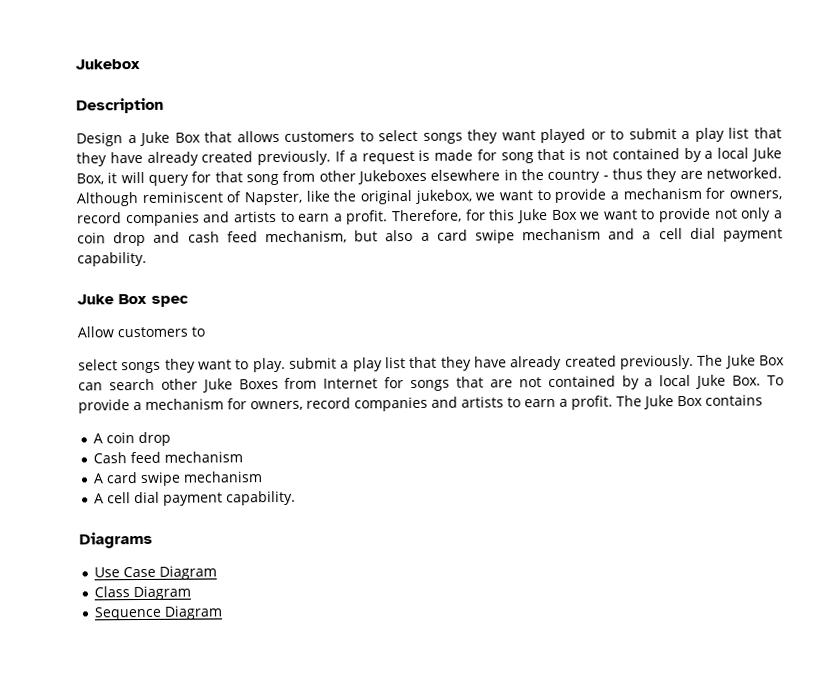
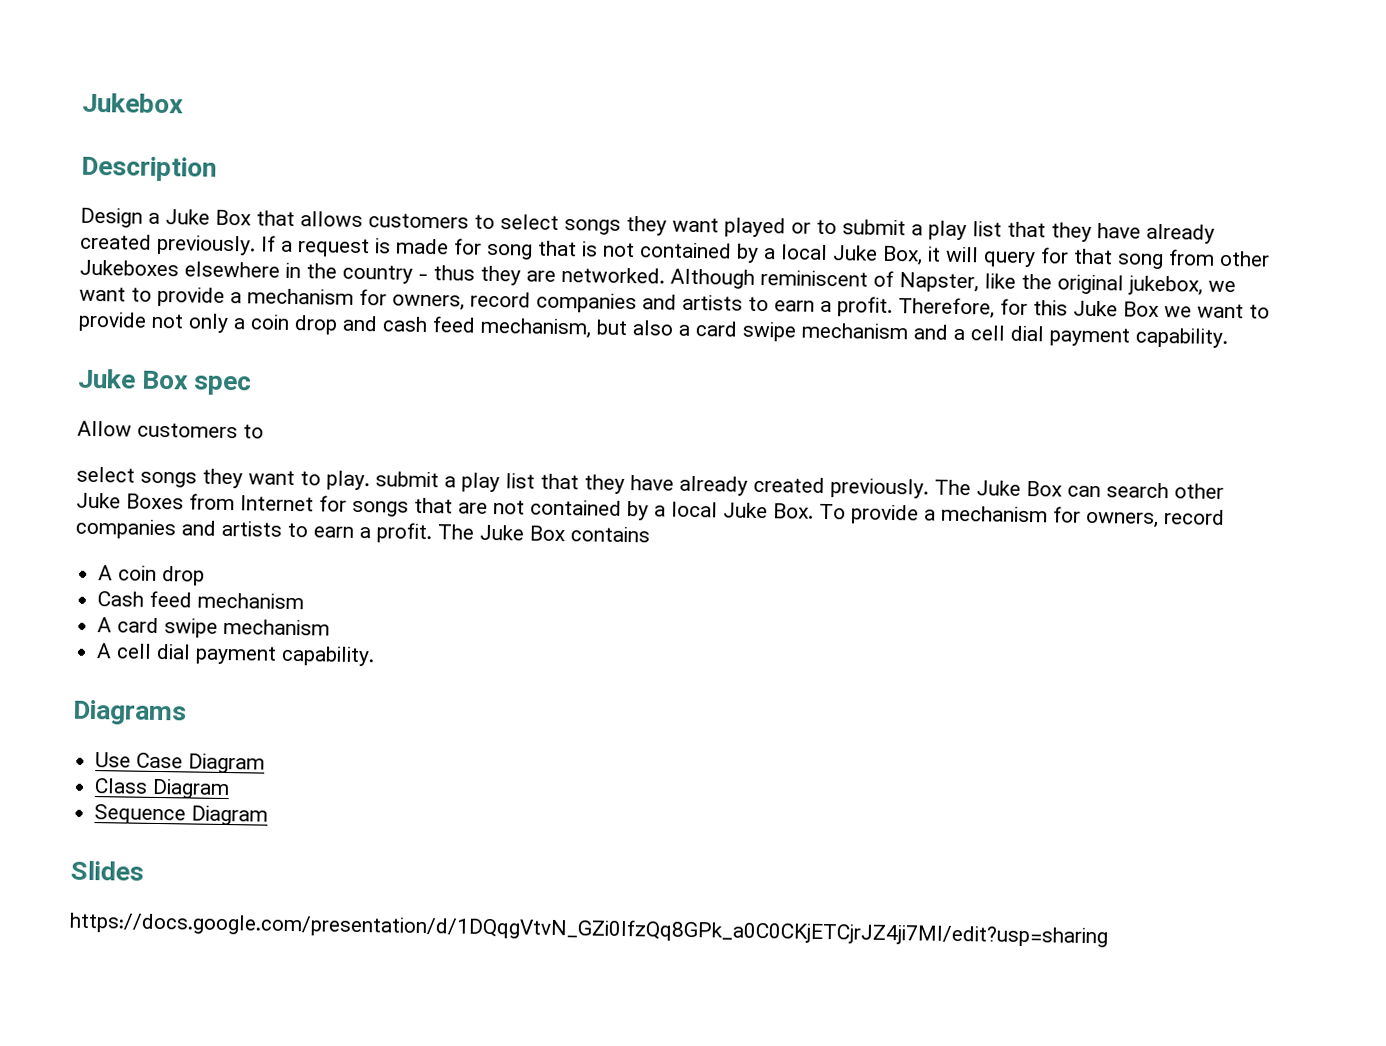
(224, 612) none -> [70,860,144,881] [69,911,1108,948] // Slides // https://docs.google.com/presentation/d/1DQqgVtvN_GZi0lfzQq8GPk_a0C0CKjETCjrJZ4ji7MI/edit?usp=sharing

